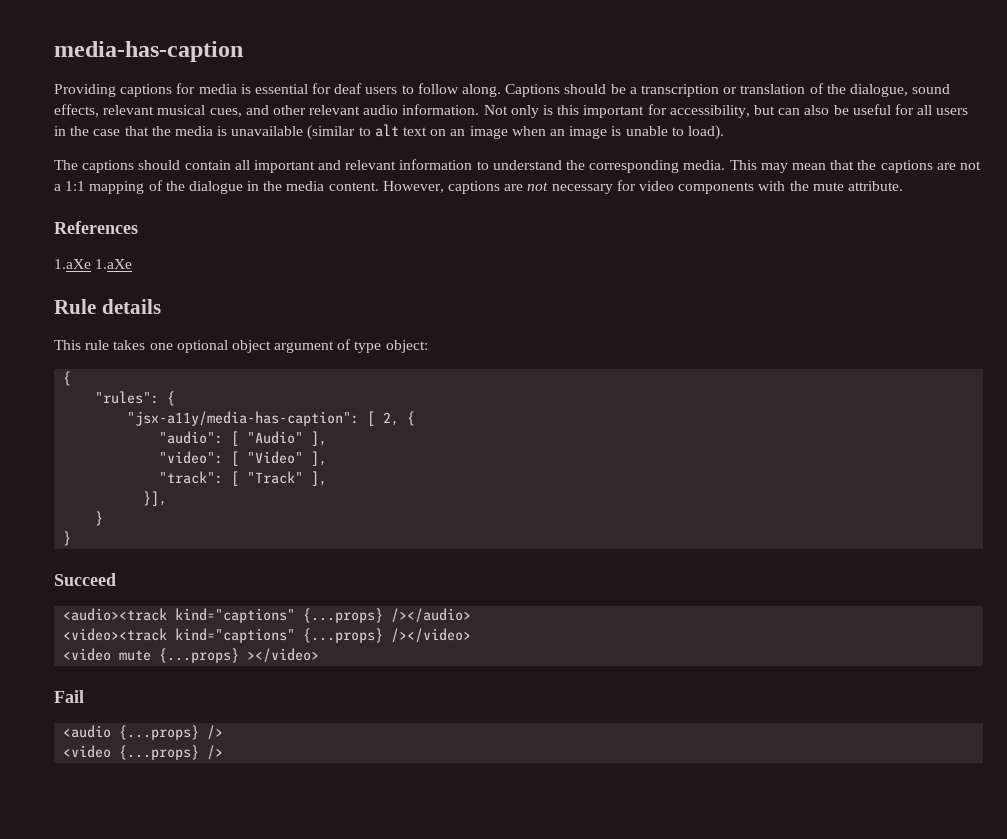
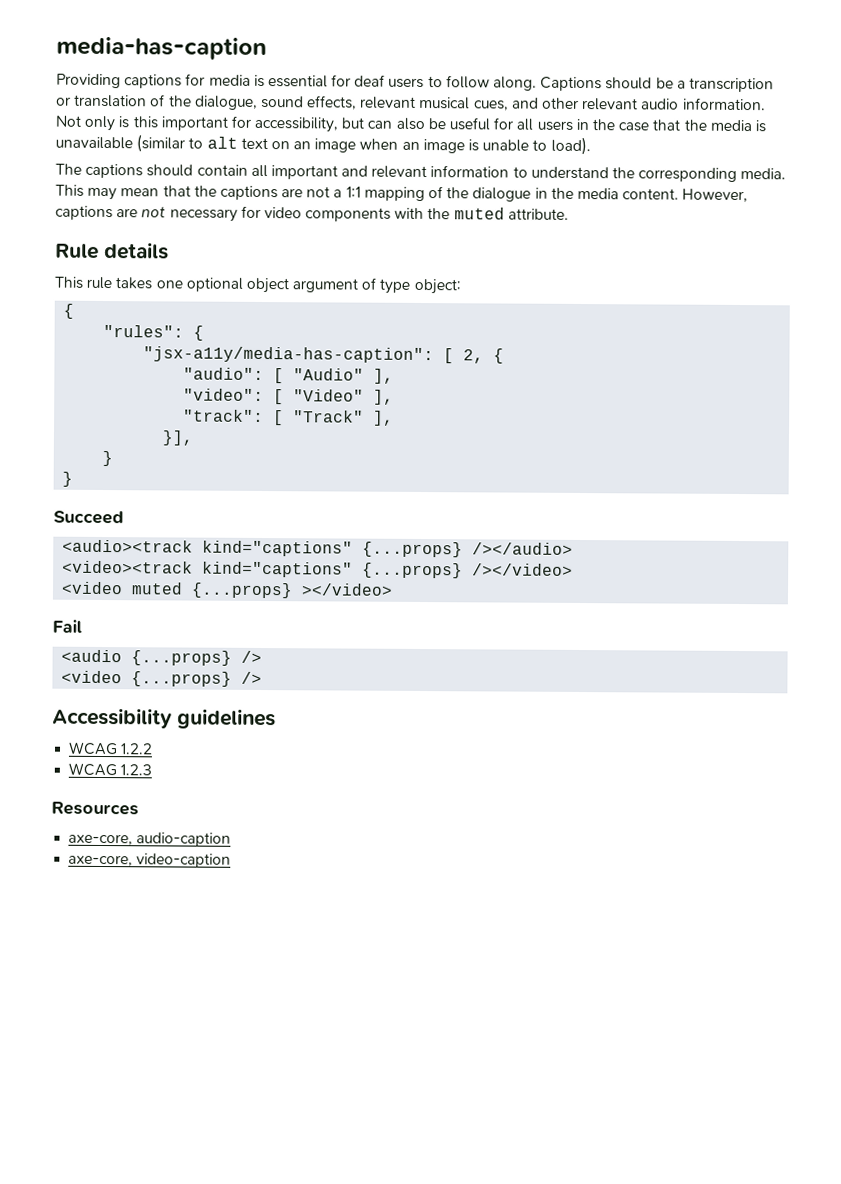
[812,182,844,191] mute -> [453,207,505,220] muted
[54,221,138,234] [54,259,133,269] // References // 1.aXe 1.aXe -> (569, 214) none
[119,650,152,661] mute -> [131,582,184,595] muted
(224, 752) none -> [52,707,276,730] [68,741,154,756] [68,762,153,777] [51,801,139,816] [68,832,232,847] [68,853,232,868] // Accessibility guidelines // WCAG 1.2.2 // WCAG 1.2.3 // Resources // axe-core, audio-caption // axe-core, video-caption

